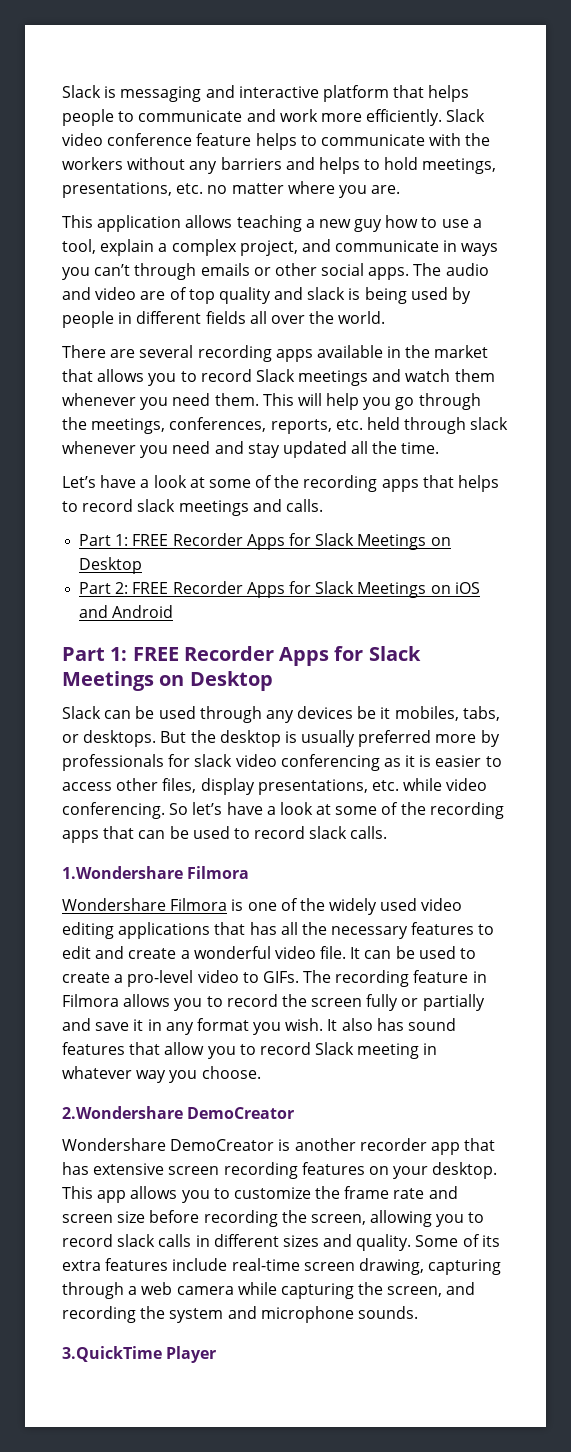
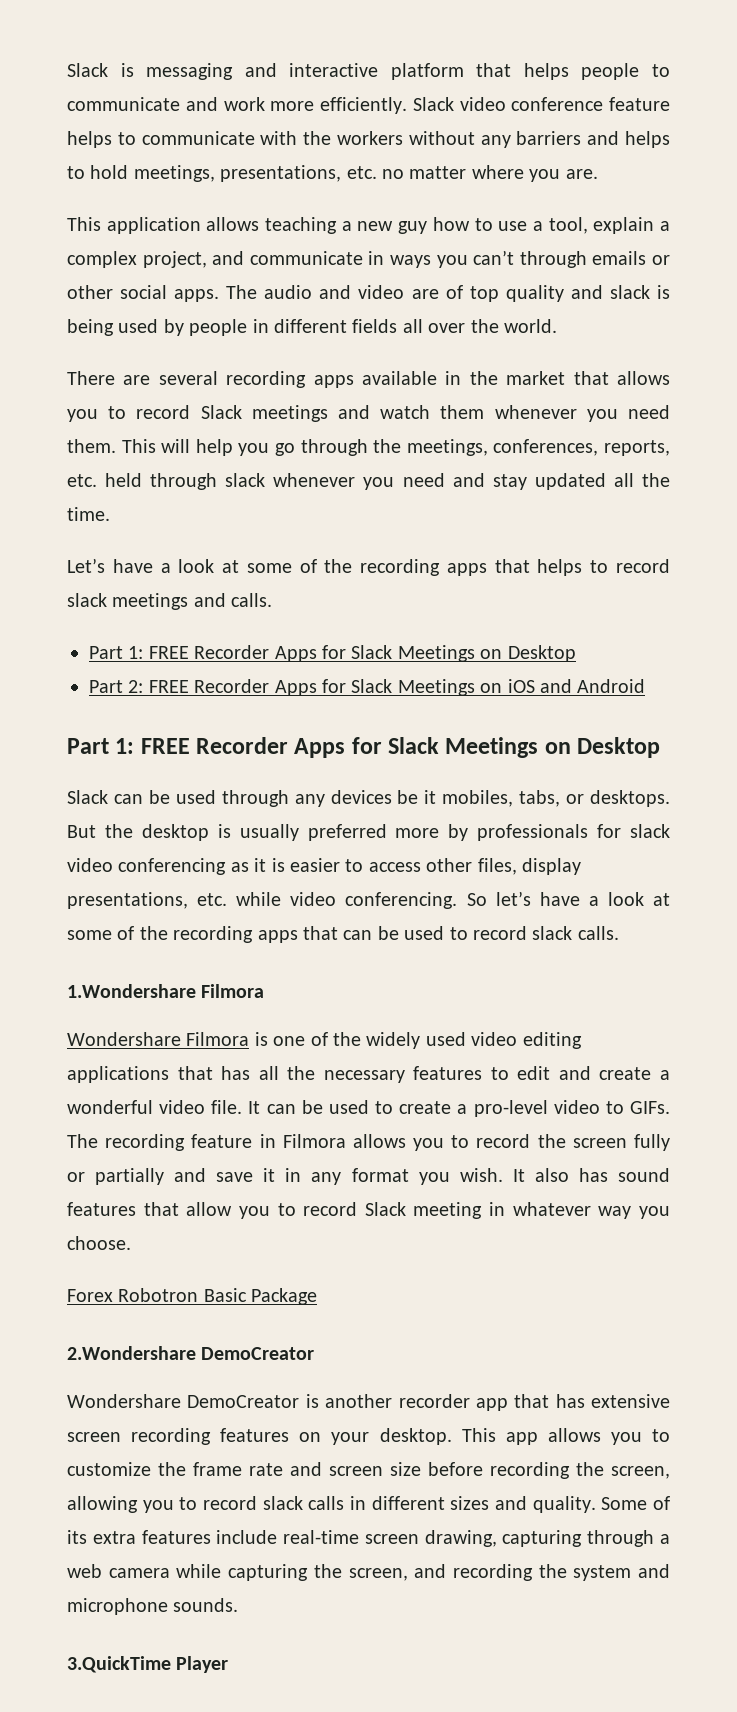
(261, 1072) none -> [67,1288,318,1305] // Forex Robotron Basic Package

